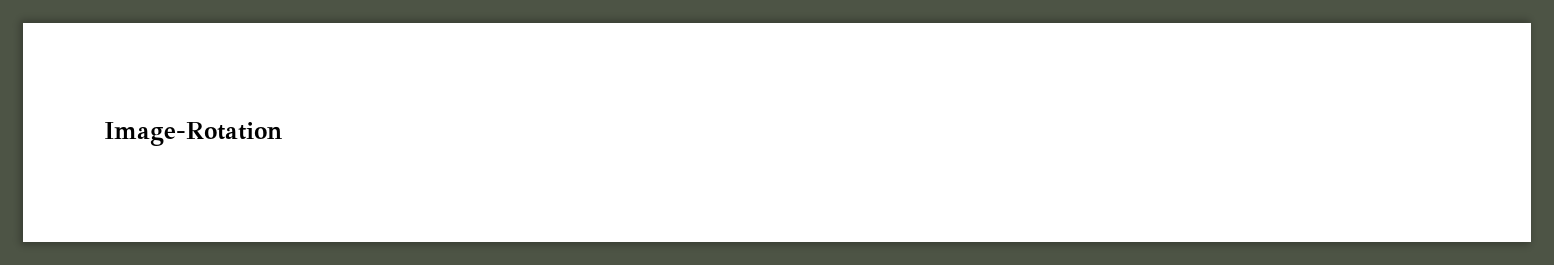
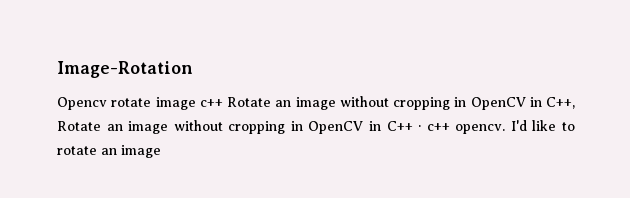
(282, 134) none -> [57,96,575,110] [57,120,575,134] [57,145,161,158] // Opencv rotate image c++ Rotate an image without cropping in OpenCV in C++, Rotate an image without cropping in OpenCV in C++ · c++ opencv. I'd like to rotate an image

